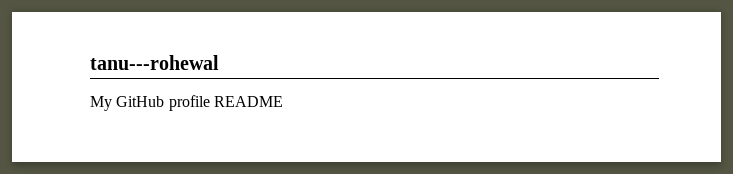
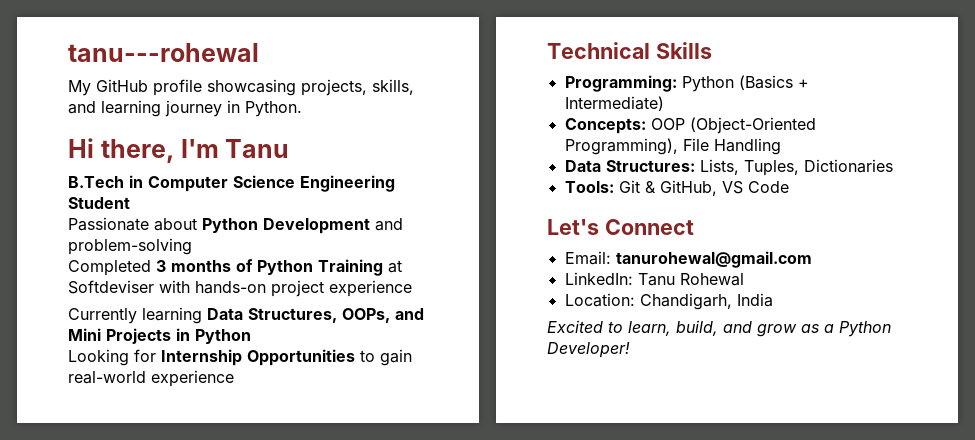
[213,96,283,107] README -> [207,79,414,96] [68,100,302,117] [68,138,290,163] [68,175,395,192] [68,197,130,209] [68,217,403,234] [68,238,192,255] [68,259,402,276] [68,280,412,297] [68,307,424,324] [68,328,251,344] [68,349,412,366] [68,370,234,387] [547,42,712,59] [564,75,809,92] [564,96,664,111] [564,117,816,134] [564,138,781,155] [564,159,893,176] [564,180,789,196] [547,219,694,235] [564,251,812,268] [564,272,744,286] [564,293,773,310] [547,320,891,337] [547,342,630,358] showcasing projects, skills, and learning journey in Python. // Hi there, I'm Tanu // B.Tech in Computer Science Engineering Student // Passionate about Python Development and problem-solving // Completed 3 months of Python Training at Softdeviser with hands-on project experience // Currently learning Data Structures, OOPs, and Mini Projects in Python // Looking for Internship Opportunities to gain real-world experience // Technical Skills // Programming: Python (Basics + Intermediate) // Concepts: OOP (Object-Oriented Programming), File Handling // Data Structures: Lists, Tuples, Dictionaries // Tools: Git & GitHub, VS Code // Let's Connect // Email: tanurohewal@gmail.com // LinkedIn: Tanu Rohewal // Location: Chandigarh, India // Excited to learn, build, and grow as a Python Developer!

